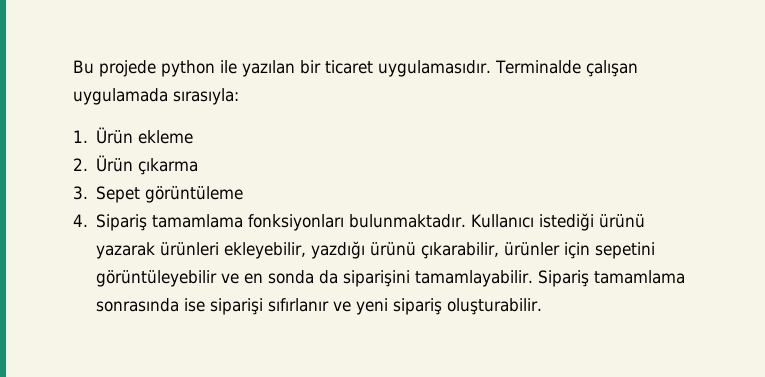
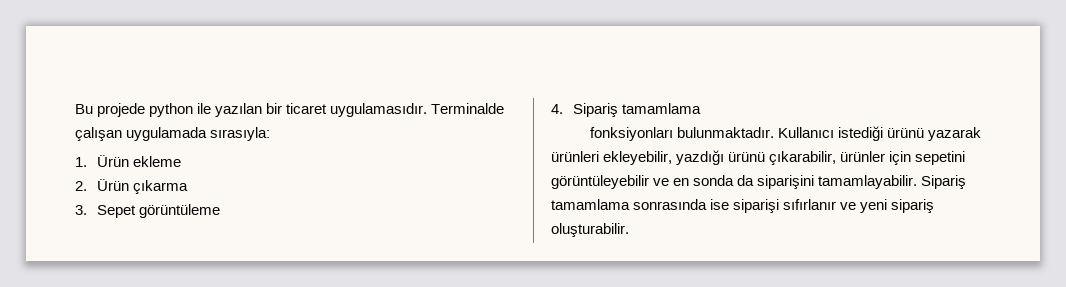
(244, 221) none -> (701, 108) //

